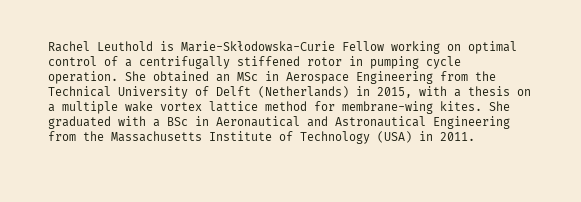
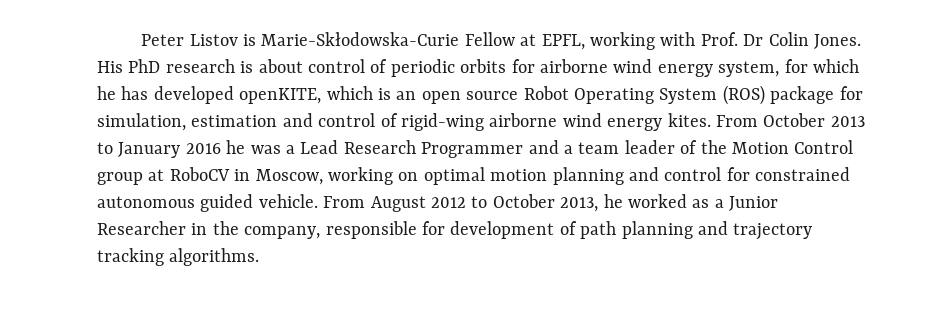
[48,41,153,52] Rachel Leuthold -> [141,34,238,46] Peter Listov
[391,41,517,54] [48,56,461,69] [48,71,496,84] [48,86,531,99] [48,101,510,114] [48,116,510,129] [48,131,475,144] working on optimal control of a centrifugally stiffened rotor in pumping cycle operation. She obtained an MSc in Aerospace Engineering from the Technical University of Delft (Netherlands) in 2015, with a thesis on a multiple wake vortex lattice method for membrane-wing kites. She graduated with a BSc in Aeronautical and Astronautical Engineering from the Massachusetts Institute of Technology (USA) in 2011. -> [520,32,861,50] [97,59,859,77] [97,85,863,105] [97,113,865,131] [97,140,854,158] [97,167,851,185] [97,194,779,212] [97,221,813,240] [97,248,260,266] at EPFL, working with Prof. Dr Colin Jones. His PhD research is about control of periodic orbits for airborne wind energy system, for which he has developed openKITE, which is an open source Robot Operating System (ROS) package for simulation, estimation and control of rigid-wing airborne wind energy kites. From October 2013 to January 2016 he was a Lead Research Programmer and a team leader of the Motion Control group at RoboCV in Moscow, working on optimal motion planning and control for constrained autonomous guided vehicle. From August 2012 to October 2013, he worked as a Junior Researcher in the company, responsible for development of path planning and trajectory tracking algorithms.

